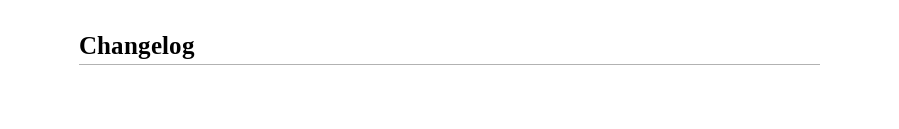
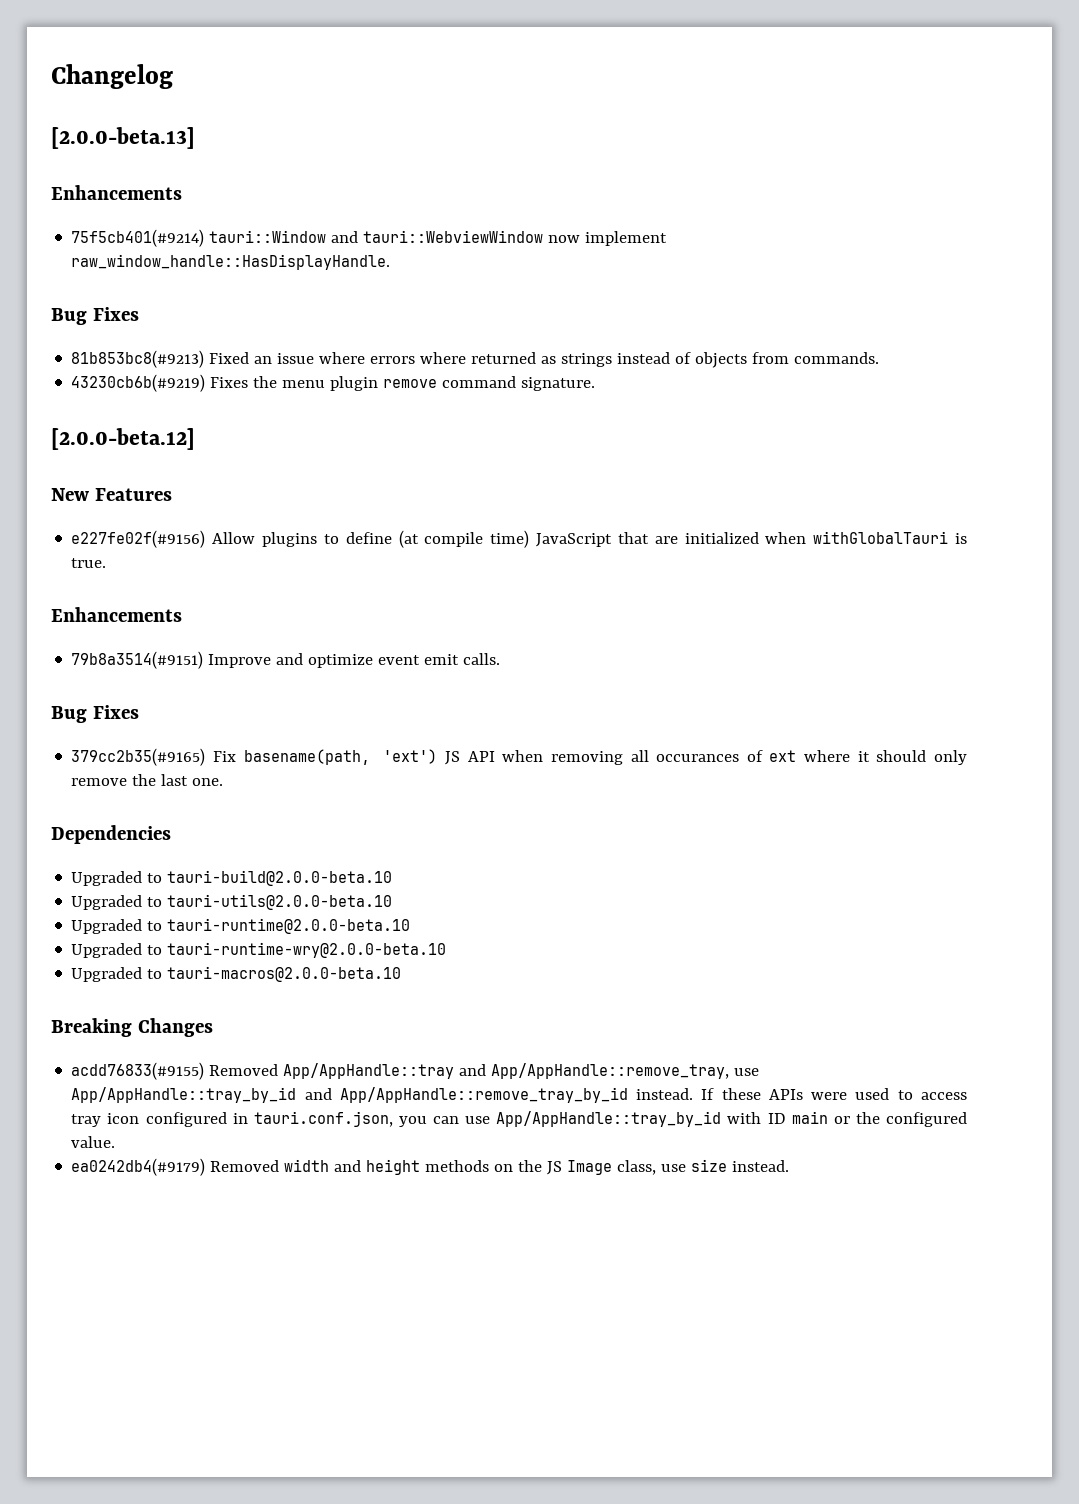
(195, 47) none -> [51,127,195,149] [51,185,182,200] [71,229,668,247] [71,254,391,270] [51,307,139,325] [71,350,880,368] [71,374,596,392] [51,428,195,450] [51,488,172,501] [71,530,968,548] [71,558,107,568] [51,607,182,622] [71,651,501,669] [51,705,139,723] [71,748,967,766] [71,774,224,786] [51,825,171,844] [71,870,393,886] [71,894,393,910] [71,918,411,934] [71,942,447,958] [71,966,402,982] [51,1018,213,1037] [71,1062,760,1080] [71,1087,967,1103] [71,1111,967,1127] [71,1136,116,1148] [71,1158,790,1176] // [2.0.0-beta.13] // Enhancements // 75f5cb401(#9214) tauri::Window and tauri::WebviewWindow now implement raw_window_handle::HasDisplayHandle. // Bug Fixes // 81b853bc8(#9213) Fixed an issue where errors where returned as strings instead of objects from commands. // 43230cb6b(#9219) Fixes the menu plugin remove command signature. // [2.0.0-beta.12] // New Features // e227fe02f(#9156) Allow plugins to define (at compile time) JavaScript that are initialized when withGlobalTauri is true. // Enhancements // 79b8a3514(#9151) Improve and optimize event emit calls. // Bug Fixes // 379cc2b35(#9165) Fix basename(path, 'ext') JS API when removing all occurances of ext where it should only remove the last one. // Dependencies // Upgraded to tauri-build@2.0.0-beta.10 // Upgraded to tauri-utils@2.0.0-beta.10 // Upgraded to tauri-runtime@2.0.0-beta.10 // Upgraded to tauri-runtime-wry@2.0.0-beta.10 // Upgraded to tauri-macros@2.0.0-beta.10 // Breaking Changes // acdd76833(#9155) Removed App/AppHandle::tray and App/AppHandle::remove_tray, use App/AppHandle::tray_by_id and App/AppHandle::remove_tray_by_id instead. If these APIs were used to access tray icon configured in tauri.conf.json, you can use App/AppHandle::tray_by_id with ID main or the configured value. // ea0242db4(#9179) Removed width and height methods on the JS Image class, use size instead.

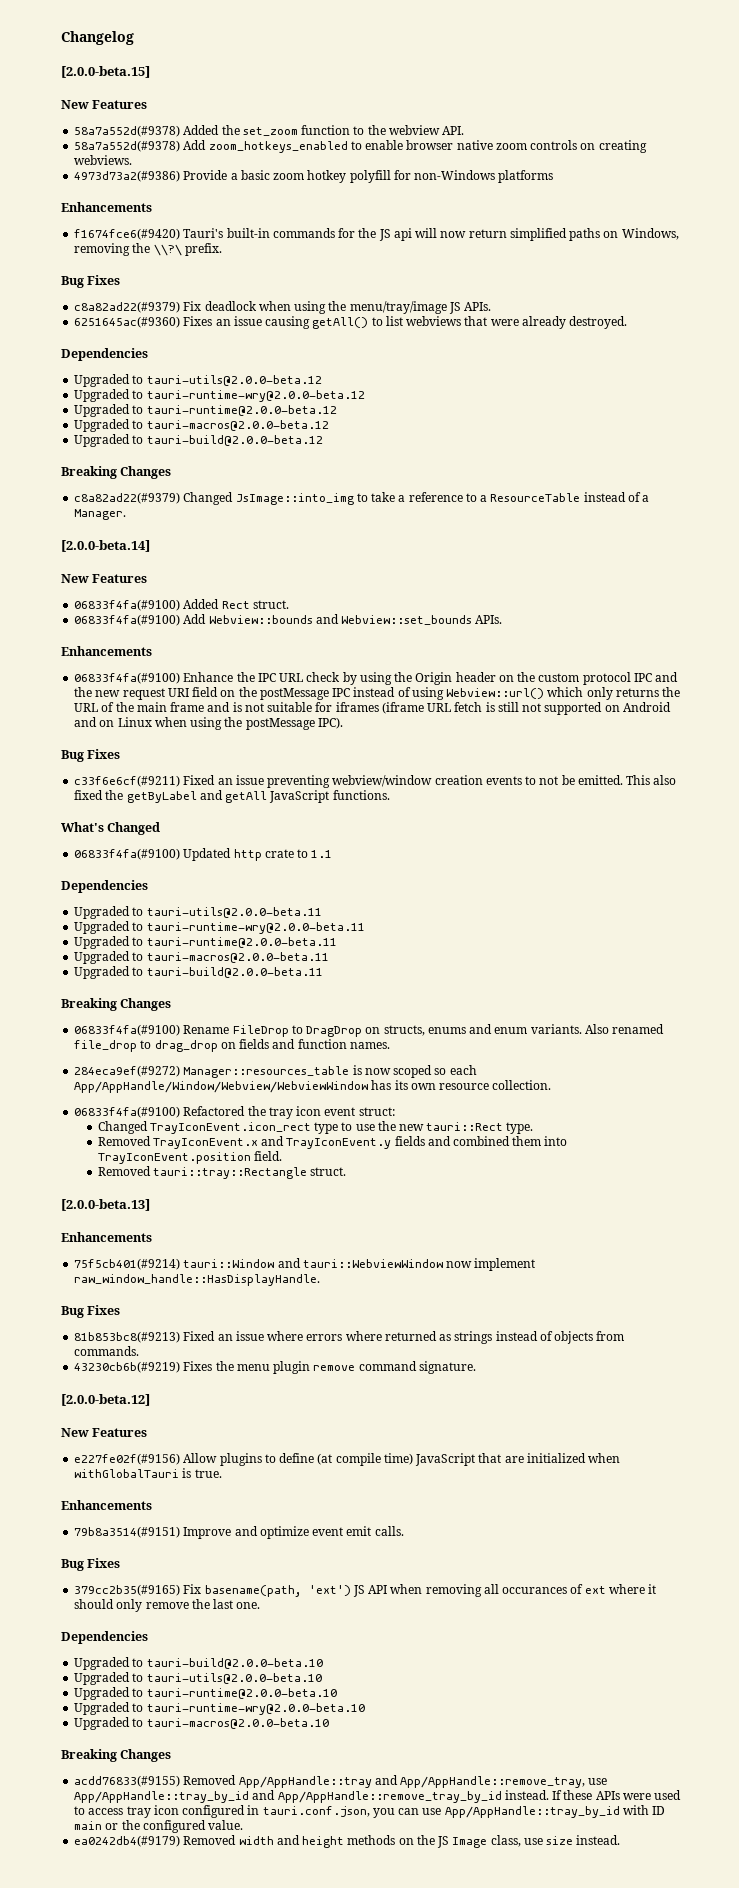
(173, 76) none -> [61,66,150,78] [61,100,148,109] [74,125,465,137] [74,140,647,153] [74,155,133,165] [74,170,554,183] [61,202,152,212] [74,228,679,241] [74,243,222,256] [61,275,121,288] [74,301,492,314] [74,316,628,329] [61,348,148,361] [74,374,322,387] [74,389,365,402] [74,404,337,417] [74,419,329,432] [74,434,323,447] [61,466,172,479] [74,492,650,505] [74,509,127,520] [61,540,150,552] [61,574,148,583] [74,599,289,611] [74,614,503,626] [61,646,152,656] [74,672,679,685] [74,687,681,700] [74,702,671,715] [74,717,343,730] [61,749,121,762] [74,775,677,788] [74,790,390,803] [61,822,161,835] [74,848,333,861] [61,880,148,893] [74,906,322,919] [74,921,365,934] [74,936,337,949] [74,951,329,964] [74,966,323,979] [61,998,172,1011] [74,1024,665,1037] [74,1039,390,1052] [74,1065,477,1078] [74,1080,552,1093] [74,1106,395,1119] [97,1121,534,1134] [97,1136,568,1149] [97,1151,282,1164] [97,1166,347,1179] // [2.0.0-beta.15] // New Features // 58a7a552d(#9378) Added the set_zoom function to the webview API. // 58a7a552d(#9378) Add zoom_hotkeys_enabled to enable browser native zoom controls on creating webviews. // 4973d73a2(#9386) Provide a basic zoom hotkey polyfill for non-Windows platforms // Enhancements // f1674fce6(#9420) Tauri's built-in commands for the JS api will now return simplified paths on Windows, removing the \\?\ prefix. // Bug Fixes // c8a82ad22(#9379) Fix deadlock when using the menu/tray/image JS APIs. // 6251645ac(#9360) Fixes an issue causing getAll() to list webviews that were already destroyed. // Dependencies // Upgraded to tauri-utils@2.0.0-beta.12 // Upgraded to tauri-runtime-wry@2.0.0-beta.12 // Upgraded to tauri-runtime@2.0.0-beta.12 // Upgraded to tauri-macros@2.0.0-beta.12 // Upgraded to tauri-build@2.0.0-beta.12 // Breaking Changes // c8a82ad22(#9379) Changed JsImage::into_img to take a reference to a ResourceTable instead of a Manager. // [2.0.0-beta.14] // New Features // 06833f4fa(#9100) Added Rect struct. // 06833f4fa(#9100) Add Webview::bounds and Webview::set_bounds APIs. // Enhancements // 06833f4fa(#9100) Enhance the IPC URL check by using the Origin header on the custom protocol IPC and the new request URI field on the postMessage IPC instead of using Webview::url() which only returns the URL of the main frame and is not suitable for iframes (iframe URL fetch is still not supported on Android and on Linux when using the postMessage IPC). // Bug Fixes // c33f6e6cf(#9211) Fixed an issue preventing webview/window creation events to not be emitted. This also fixed the getByLabel and getAll JavaScript functions. // What's Changed // 06833f4fa(#9100) Updated http crate to 1.1 // Dependencies // Upgraded to tauri-utils@2.0.0-beta.11 // Upgraded to tauri-runtime-wry@2.0.0-beta.11 // Upgraded to tauri-runtime@2.0.0-beta.11 // Upgraded to tauri-macros@2.0.0-beta.11 // Upgraded to tauri-build@2.0.0-beta.11 // Breaking Changes // 06833f4fa(#9100) Rename FileDrop to DragDrop on structs, enums and enum variants. Also renamed file_drop to drag_drop on fields and function names. // 284eca9ef(#9272) Manager::resources_table is now scoped so each App/AppHandle/Window/Webview/WebviewWindow has its own resource collection. // 06833f4fa(#9100) Refactored the tray icon event struct: // Changed TrayIconEvent.icon_rect type to use the new tauri::Rect type. // Removed TrayIconEvent.x and TrayIconEvent.y fields and combined them into TrayIconEvent.position field. // Removed tauri::tray::Rectangle struct.

